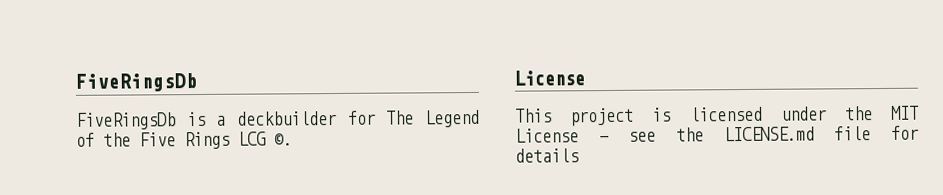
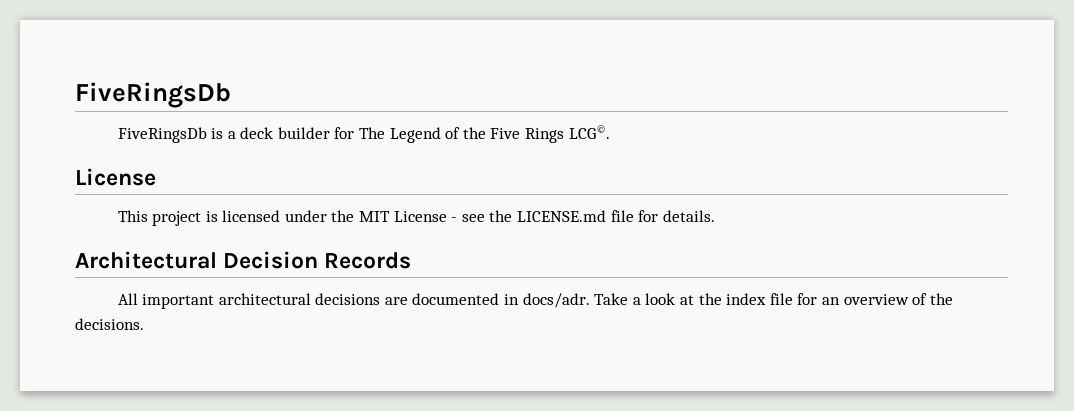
[237,110,337,126] deckbuilder -> [240,127,330,139] deck builder
[238,131,293,146] LCG ©. -> [568,125,610,139] LCG©.
[515,148,579,163] details -> [662,210,715,222] [75,251,412,269] [117,293,953,309] [75,318,144,330] details. // Architectural Decision Records // All important architectural decisions are documented in docs/adr. Take a look at the index file for an overview of the decisions.

